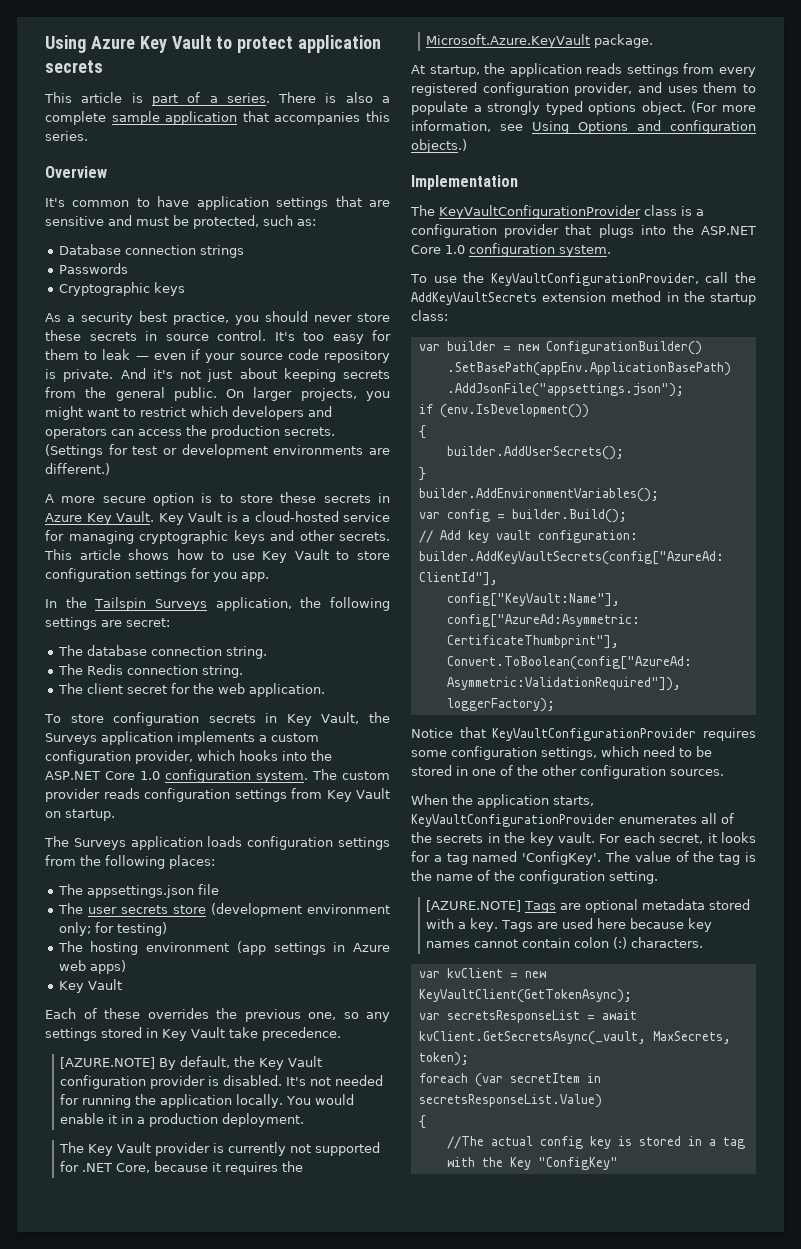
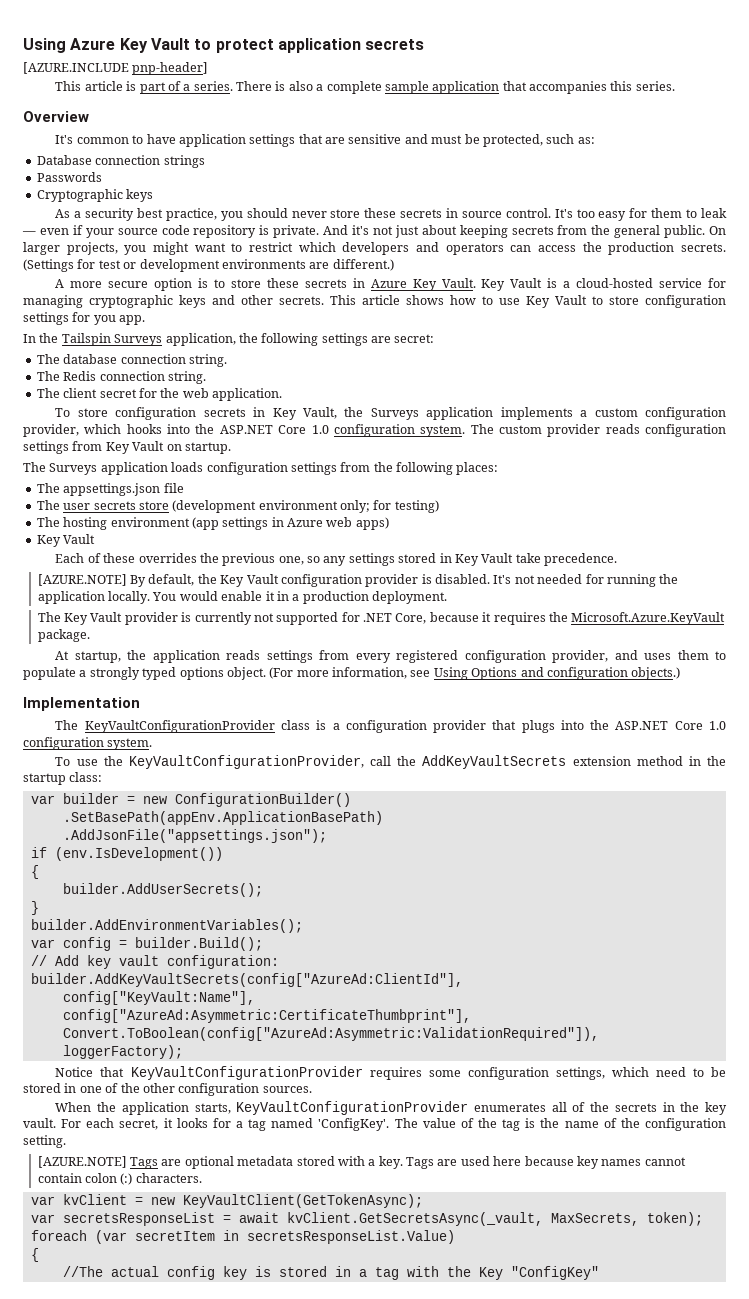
(103, 66) none -> [23,62,209,75] // [AZURE.INCLUDE pnp-header]

